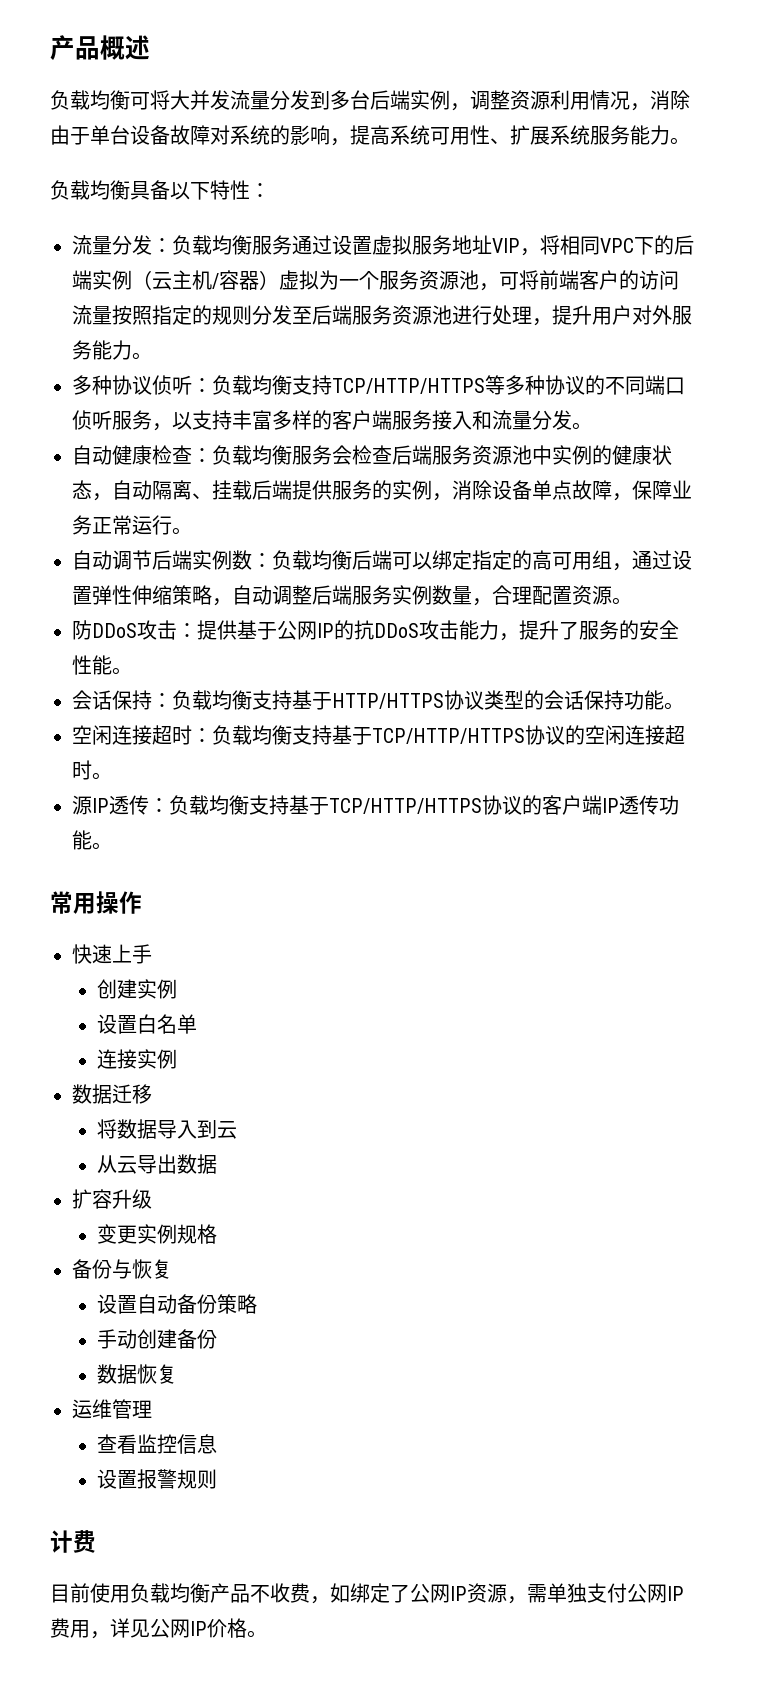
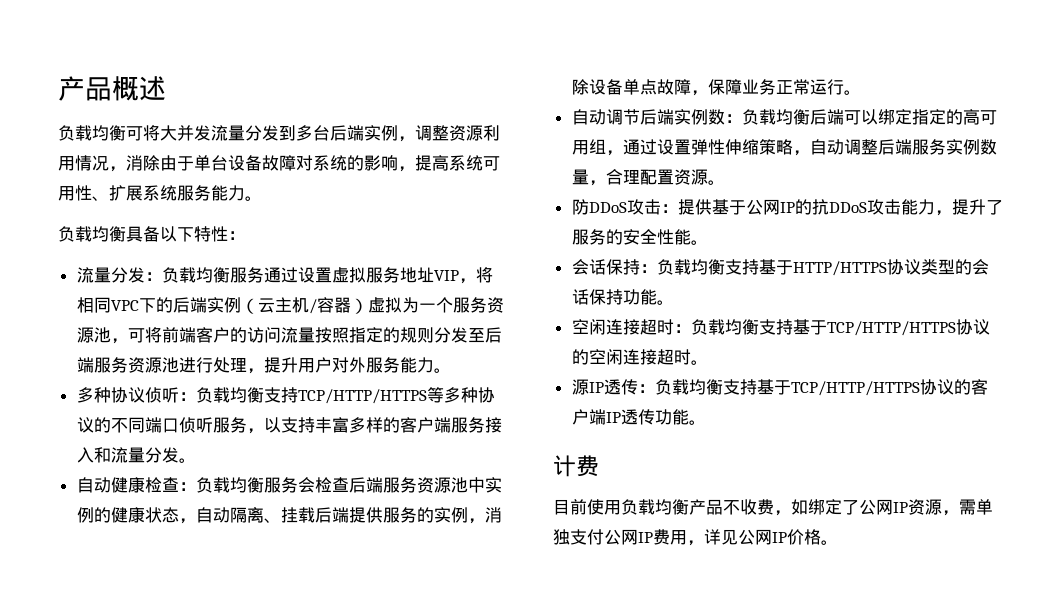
[50,891,142,914] [72,944,152,964] [97,979,178,999] [97,1014,198,1034] [97,1049,178,1069] [72,1084,152,1104] [97,1119,238,1139] [97,1154,218,1174] [72,1189,152,1209] [97,1224,218,1244] [72,1259,172,1279] [97,1294,258,1314] [97,1329,218,1349] [97,1364,178,1384] [72,1399,152,1419] [97,1434,218,1454] [97,1469,218,1489] // 常用操作 // 快速上手 // 创建实例 // 设置白名单 // 连接实例 // 数据迁移 // 将数据导入到云 // 从云导出数据 // 扩容升级 // 变更实例规格 // 备份与恢复 // 设置自动备份策略 // 手动创建备份 // 数据恢复 // 运维管理 // 查看监控信息 // 设置报警规则 -> (706, 422) none

